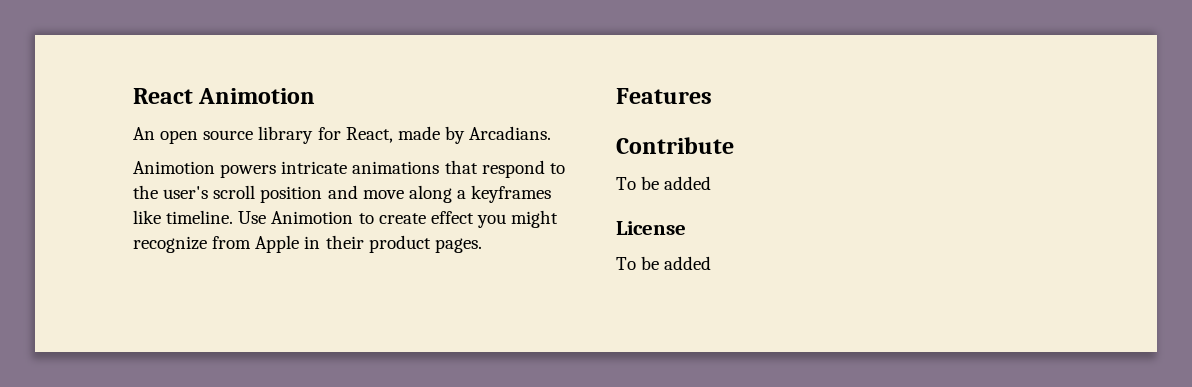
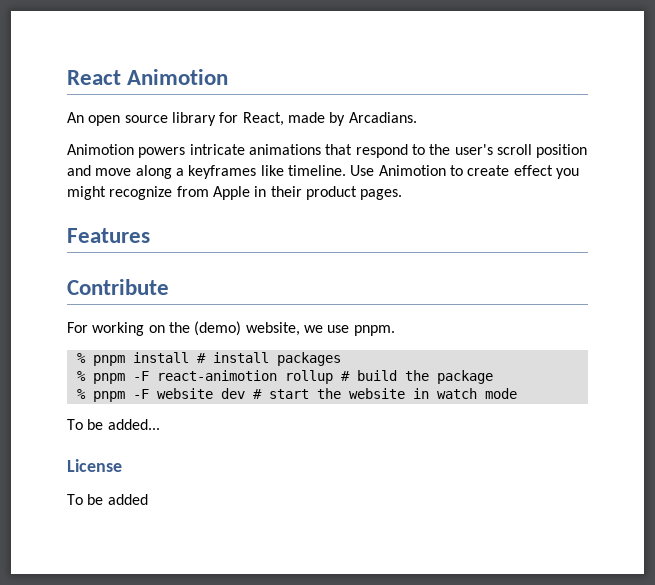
[616,176,712,190] // To be added -> [67,321,395,336] [76,352,341,366] [76,370,493,384] [76,388,517,402] [67,419,160,430] // For working on the (demo) website, we use pnpm. // % pnpm install # install packages // % pnpm -F react-animotion rollup # build the package // % pnpm -F website dev # start the website in watch mode // To be added...

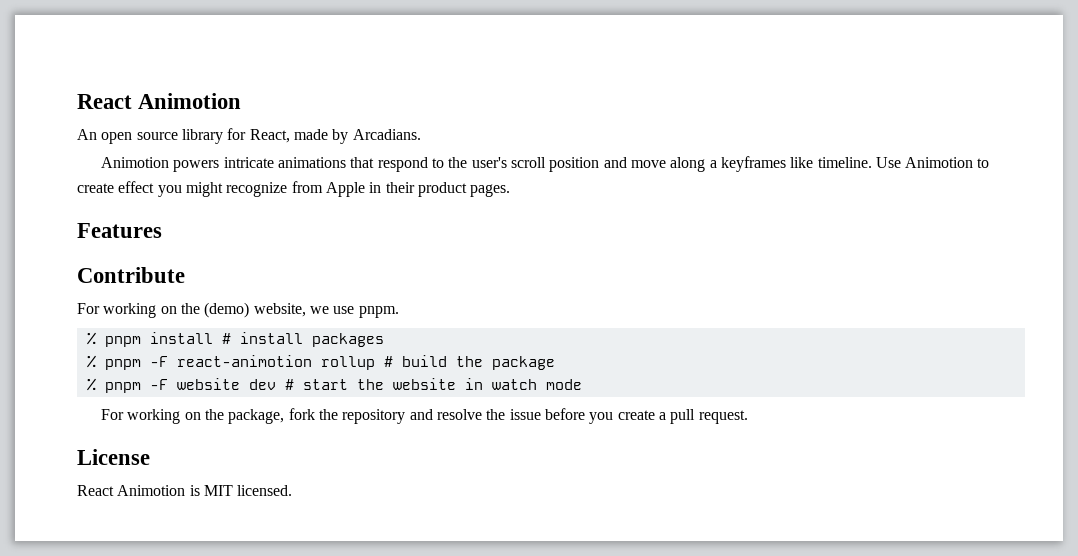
[67,419,160,430] [67,459,122,472] [67,494,148,505] To be added... // License // To be added -> [101,408,748,424] [77,449,150,465] [77,485,293,496] For working on the package, fork the repository and resolve the issue before you create a pull request. // License // React Animotion is MIT licensed.

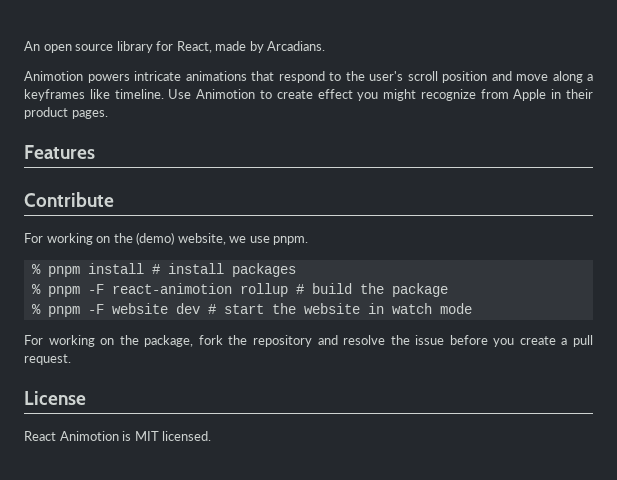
[77,93,242,109] React Animotion // -> (24, 46) none

